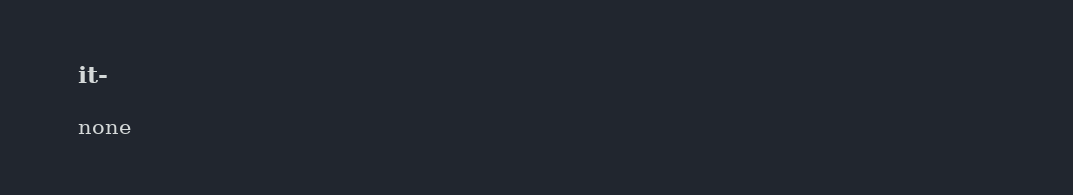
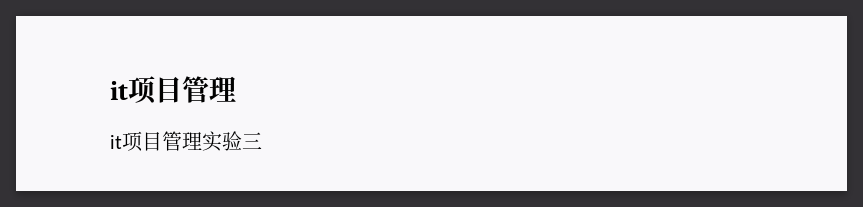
[78,66,108,83] [78,124,131,134] it- // none -> [110,76,236,104] [110,131,262,152] it项目管理 // it项目管理实验三

